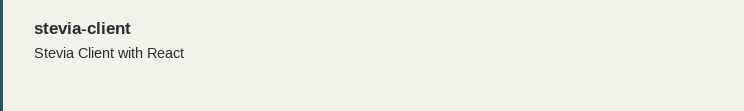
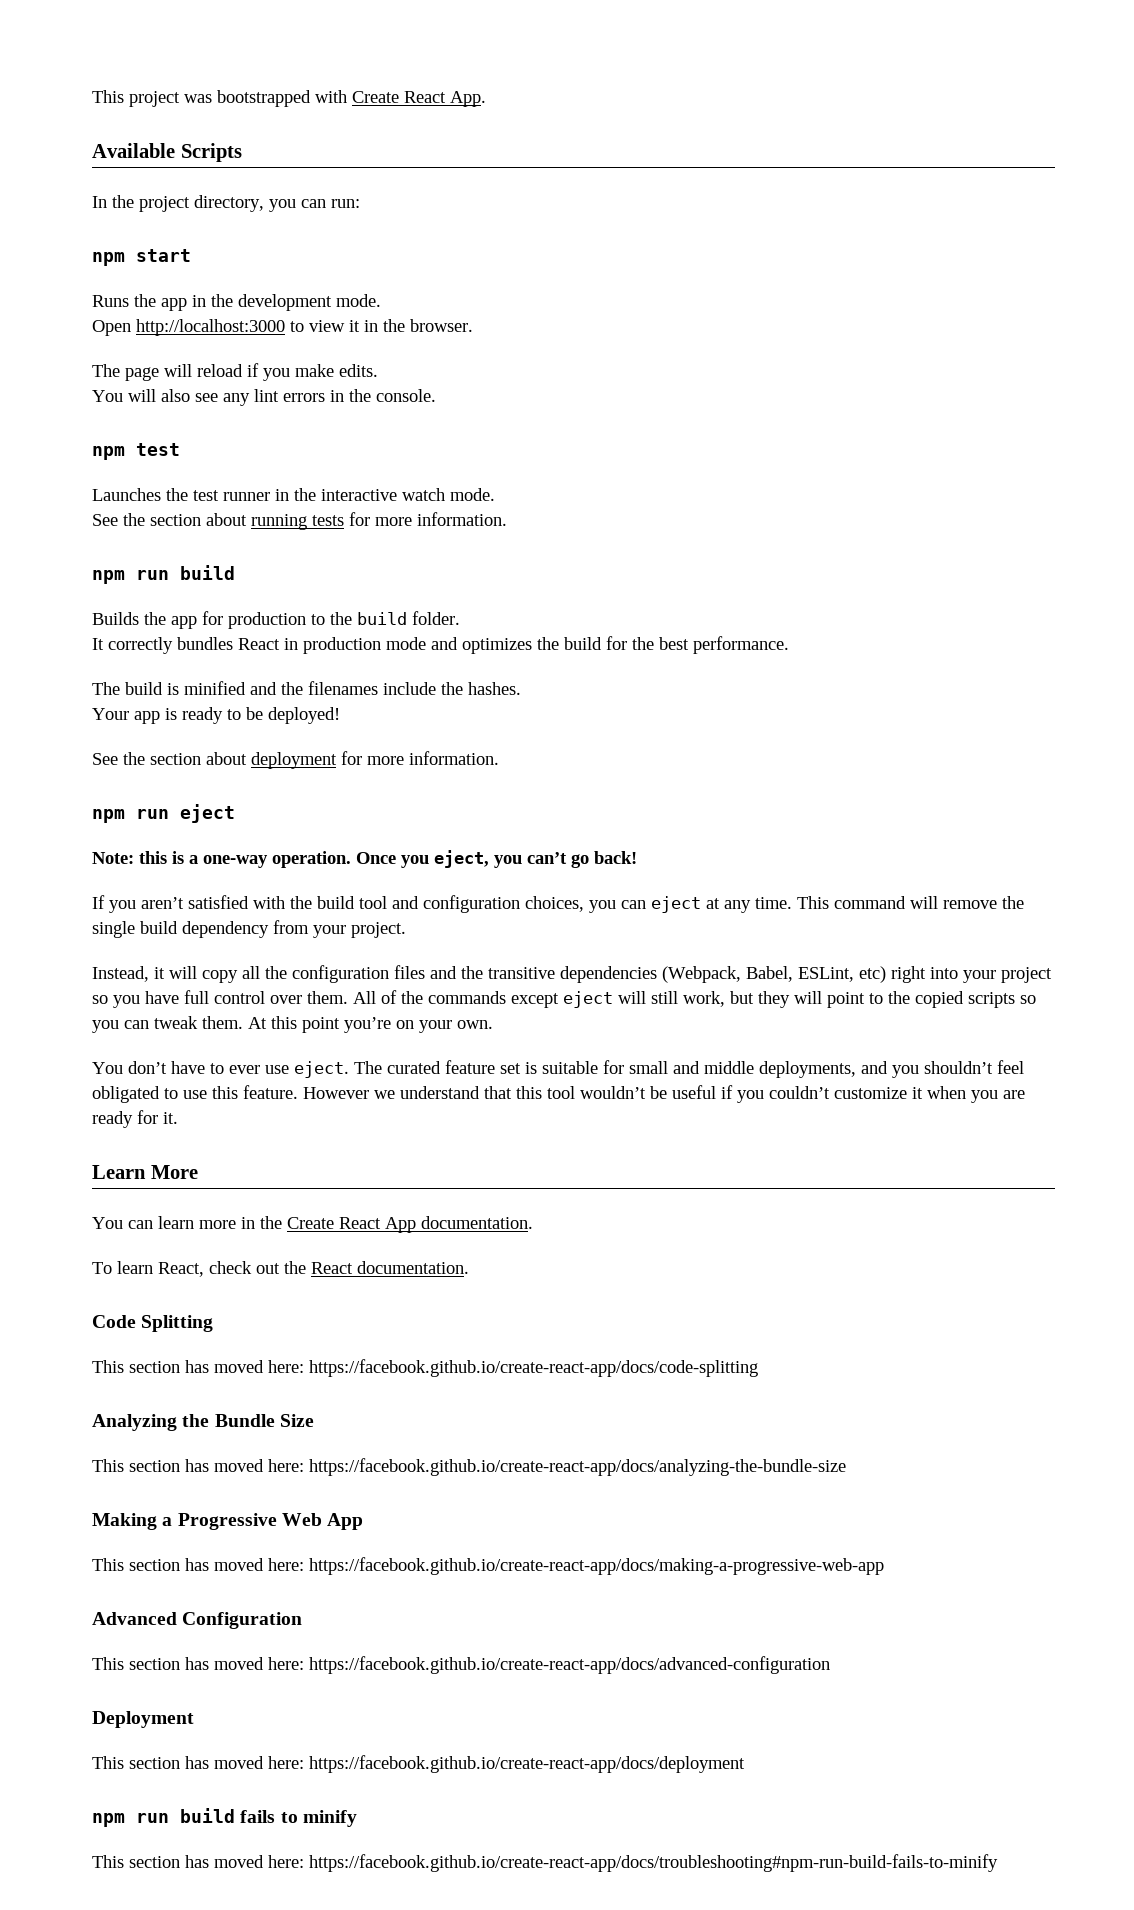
[34,22,131,34] [34,47,184,58] stevia-client // Stevia Client with React -> [92,90,486,107] [92,143,242,162] [92,195,360,212] [92,249,191,266] [92,294,381,311] [92,319,473,336] [92,363,378,381] [92,389,436,406] [92,443,180,460] [92,488,495,501] [92,512,507,530] [92,565,235,584] [92,611,460,629] [92,636,789,654] [92,681,521,695] [92,707,340,724] [92,751,499,769] [92,804,235,823] [92,850,637,868] [92,895,1024,913] [92,920,406,938] [92,965,1052,983] [92,990,1036,1008] [92,1016,493,1033] [92,1060,1024,1078] [92,1085,1025,1103] [92,1110,178,1128] [92,1165,198,1179] [92,1216,533,1233] [92,1261,469,1277] [92,1315,214,1332] [92,1359,758,1377] [92,1414,314,1431] [92,1458,846,1476] [92,1513,364,1530] [92,1557,884,1575] [92,1612,303,1629] [92,1656,830,1674] [92,1711,194,1728] [92,1755,745,1773] [92,1808,357,1827] [92,1854,998,1872] This project was bootstrapped with Create React App. // Available Scripts // In the project directory, you can run: // npm start // Runs the app in the development mode. // Open http://localhost:3000 to view it in the browser. // The page will reload if you make edits. // You will also see any lint errors in the console. // npm test // Launches the test runner in the interactive watch mode. // See the section about running tests for more information. // npm run build // Builds the app for production to the build folder. // It correctly bundles React in production mode and optimizes the build for the best performance. // The build is minified and the filenames include the hashes. // Your app is ready to be deployed! // See the section about deployment for more information. // npm run eject // Note: this is a one-way operation. Once you eject, you can’t go back! // If you aren’t satisfied with the build tool and configuration choices, you can eject at any time. This command will remove the single build dependency from your project. // Instead, it will copy all the configuration files and the transitive dependencies (Webpack, Babel, ESLint, etc) right into your project so you have full control over them. All of the commands except eject will still work, but they will point to the copied scripts so you can tweak them. At this point you’re on your own. // You don’t have to ever use eject. The curated feature set is suitable for small and middle deployments, and you shouldn’t feel obligated to use this feature. However we understand that this tool wouldn’t be useful if you couldn’t customize it when you are ready for it. // Learn More // You can learn more in the Create React App documentation. // To learn React, check out the React documentation. // Code Splitting // This section has moved here: https://facebook.github.io/create-react-app/docs/code-splitting // Analyzing the Bundle Size // This section has moved here: https://facebook.github.io/create-react-app/docs/analyzing-the-bundle-size // Making a Progressive Web App // This section has moved here: https://facebook.github.io/create-react-app/docs/making-a-progressive-web-app // Advanced Configuration // This section has moved here: https://facebook.github.io/create-react-app/docs/advanced-configuration // Deployment // This section has moved here: https://facebook.github.io/create-react-app/docs/deployment // npm run build fails to minify // This section has moved here: https://facebook.github.io/create-react-app/docs/troubleshooting#npm-run-build-fails-to-minify

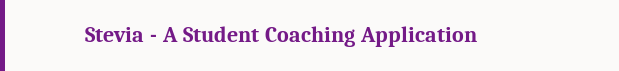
[92,90,486,107] [92,143,242,162] [92,195,360,212] [92,249,191,266] [92,294,381,311] [92,319,473,336] [92,363,378,381] [92,389,436,406] [92,443,180,460] [92,488,495,501] [92,512,507,530] [92,565,235,584] [92,611,460,629] [92,636,789,654] [92,681,521,695] [92,707,340,724] [92,751,499,769] [92,804,235,823] [92,850,637,868] [92,895,1024,913] [92,920,406,938] [92,965,1052,983] [92,990,1036,1008] [92,1016,493,1033] [92,1060,1024,1078] [92,1085,1025,1103] [92,1110,178,1128] [92,1165,198,1179] [92,1216,533,1233] [92,1261,469,1277] [92,1315,214,1332] [92,1359,758,1377] [92,1414,314,1431] [92,1458,846,1476] [92,1513,364,1530] [92,1557,884,1575] [92,1612,303,1629] [92,1656,830,1674] [92,1711,194,1728] [92,1755,745,1773] [92,1808,357,1827] [92,1854,998,1872] This project was bootstrapped with Create React App. // Available Scripts // In the project directory, you can run: // npm start // Runs the app in the development mode. // Open http://localhost:3000 to view it in the browser. // The page will reload if you make edits. // You will also see any lint errors in the console. // npm test // Launches the test runner in the interactive watch mode. // See the section about running tests for more information. // npm run build // Builds the app for production to the build folder. // It correctly bundles React in production mode and optimizes the build for the best performance. // The build is minified and the filenames include the hashes. // Your app is ready to be deployed! // See the section about deployment for more information. // npm run eject // Note: this is a one-way operation. Once you eject, you can’t go back! // If you aren’t satisfied with the build tool and configuration choices, you can eject at any time. This command will remove the single build dependency from your project. // Instead, it will copy all the configuration files and the transitive dependencies (Webpack, Babel, ESLint, etc) right into your project so you have full control over them. All of the commands except eject will still work, but they will point to the copied scripts so you can tweak them. At this point you’re on your own. // You don’t have to ever use eject. The curated feature set is suitable for small and middle deployments, and you shouldn’t feel obligated to use this feature. However we understand that this tool wouldn’t be useful if you couldn’t customize it when you are ready for it. // Learn More // You can learn more in the Create React App documentation. // To learn React, check out the React documentation. // Code Splitting // This section has moved here: https://facebook.github.io/create-react-app/docs/code-splitting // Analyzing the Bundle Size // This section has moved here: https://facebook.github.io/create-react-app/docs/analyzing-the-bundle-size // Making a Progressive Web App // This section has moved here: https://facebook.github.io/create-react-app/docs/making-a-progressive-web-app // Advanced Configuration // This section has moved here: https://facebook.github.io/create-react-app/docs/advanced-configuration // Deployment // This section has moved here: https://facebook.github.io/create-react-app/docs/deployment // npm run build fails to minify // This section has moved here: https://facebook.github.io/create-react-app/docs/troubleshooting#npm-run-build-fails-to-minify -> [85,26,477,47] Stevia - A Student Coaching Application

